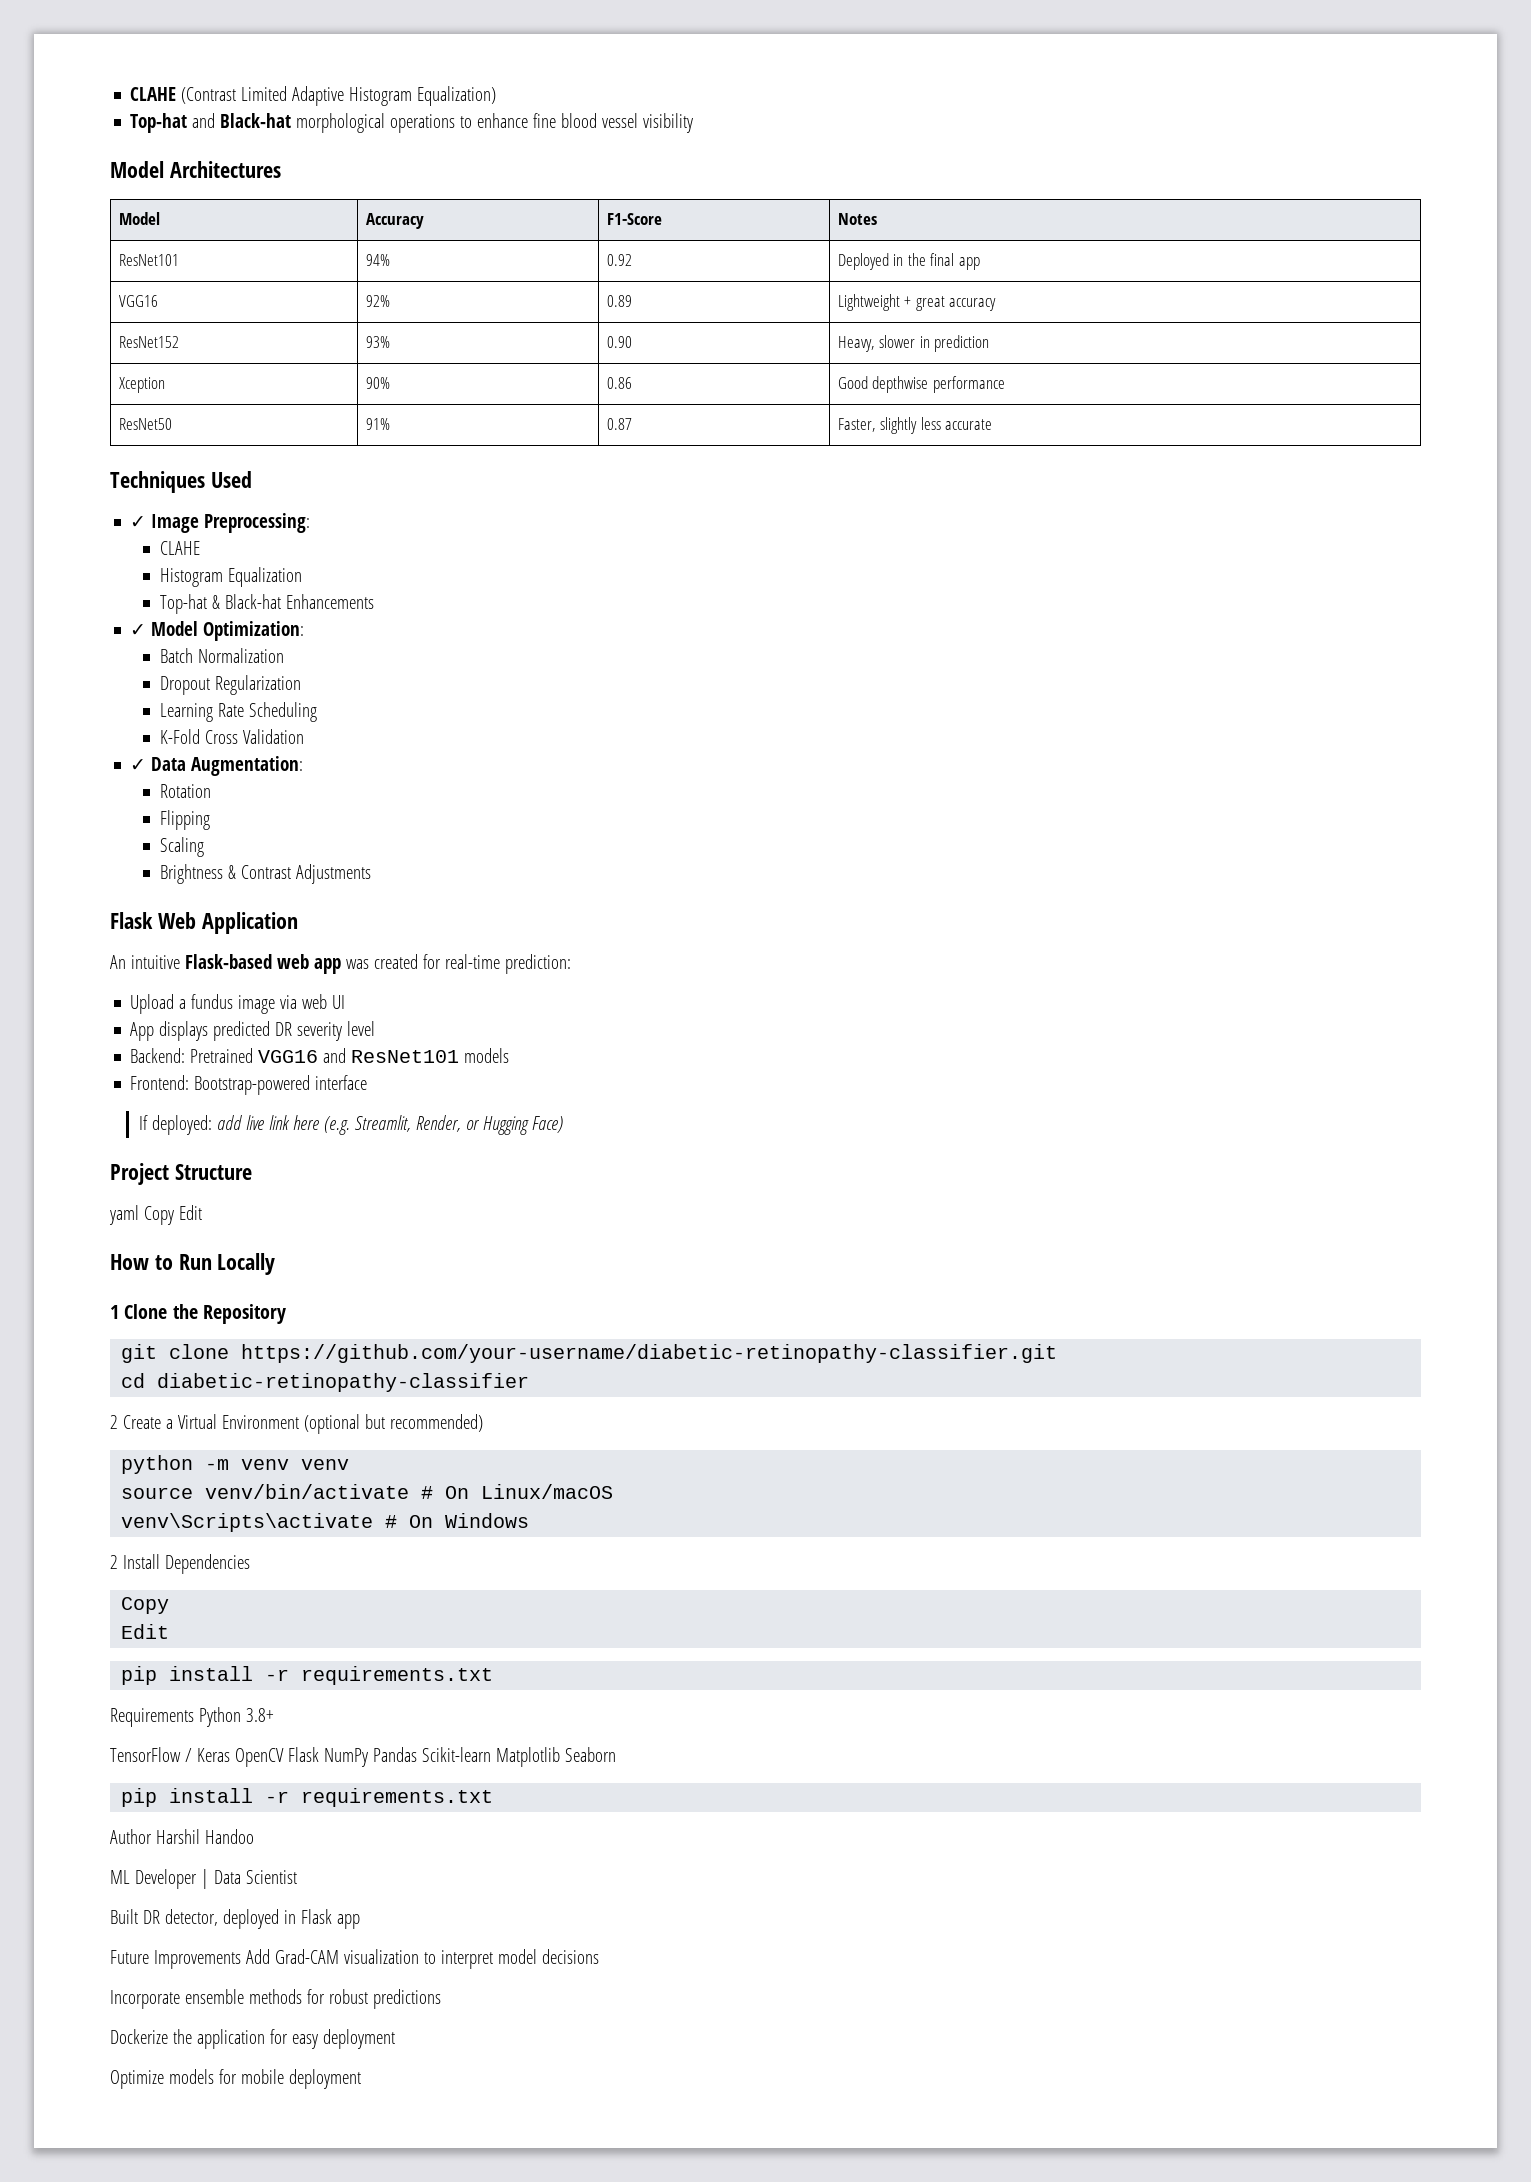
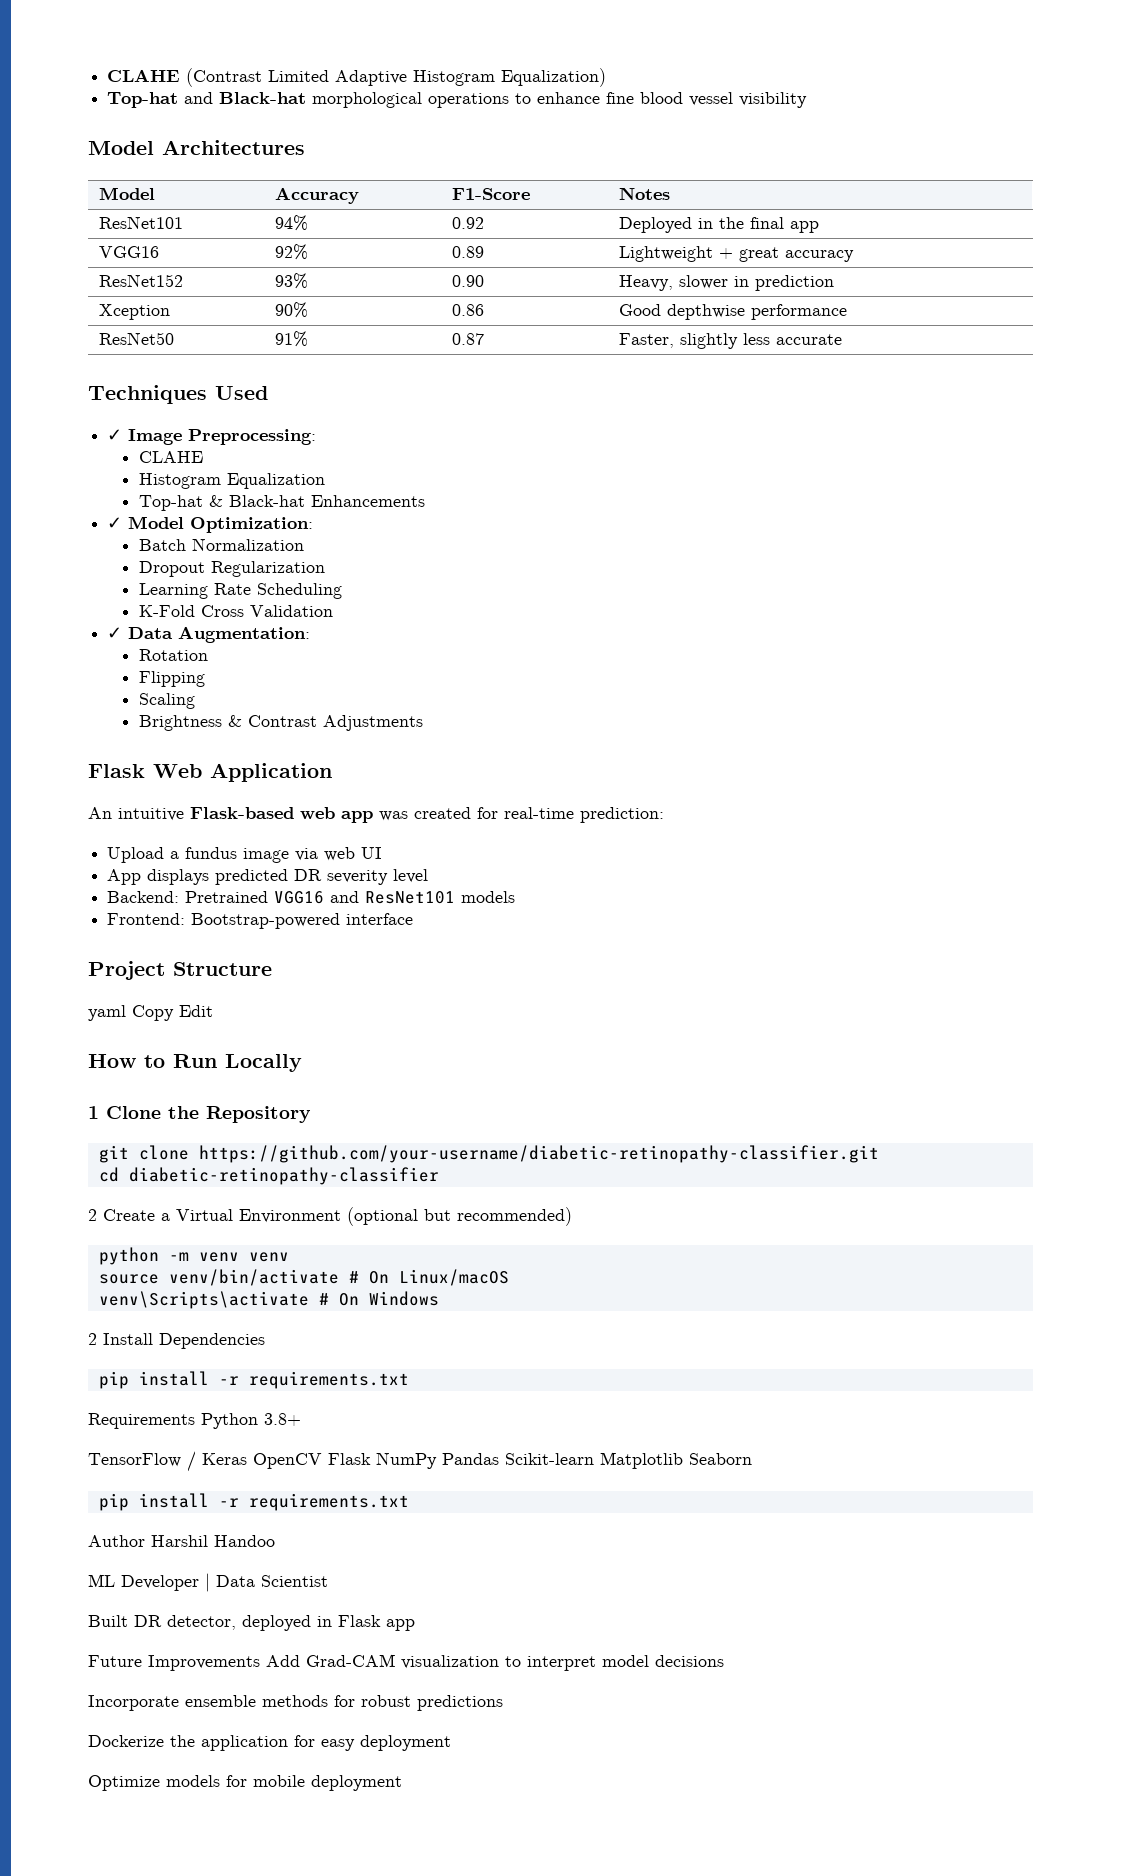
[139,1115,564,1135] // If deployed: add live link here (e.g. Streamlit, Render, or Hugging Face) -> (414, 919) none
[121,1597,170,1614] [121,1624,170,1639] // Copy // Edit -> (265, 1341) none

